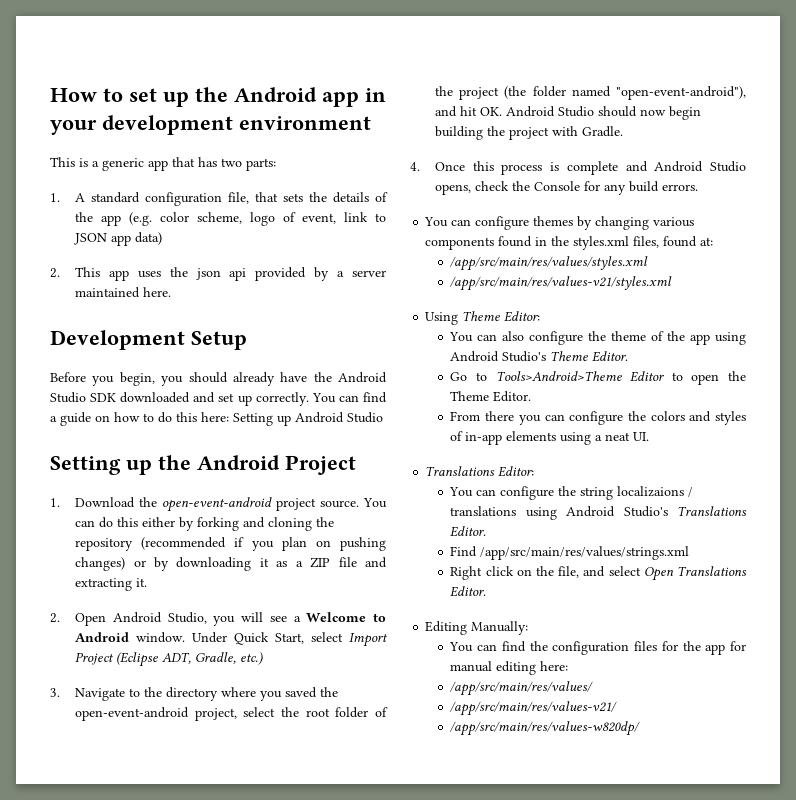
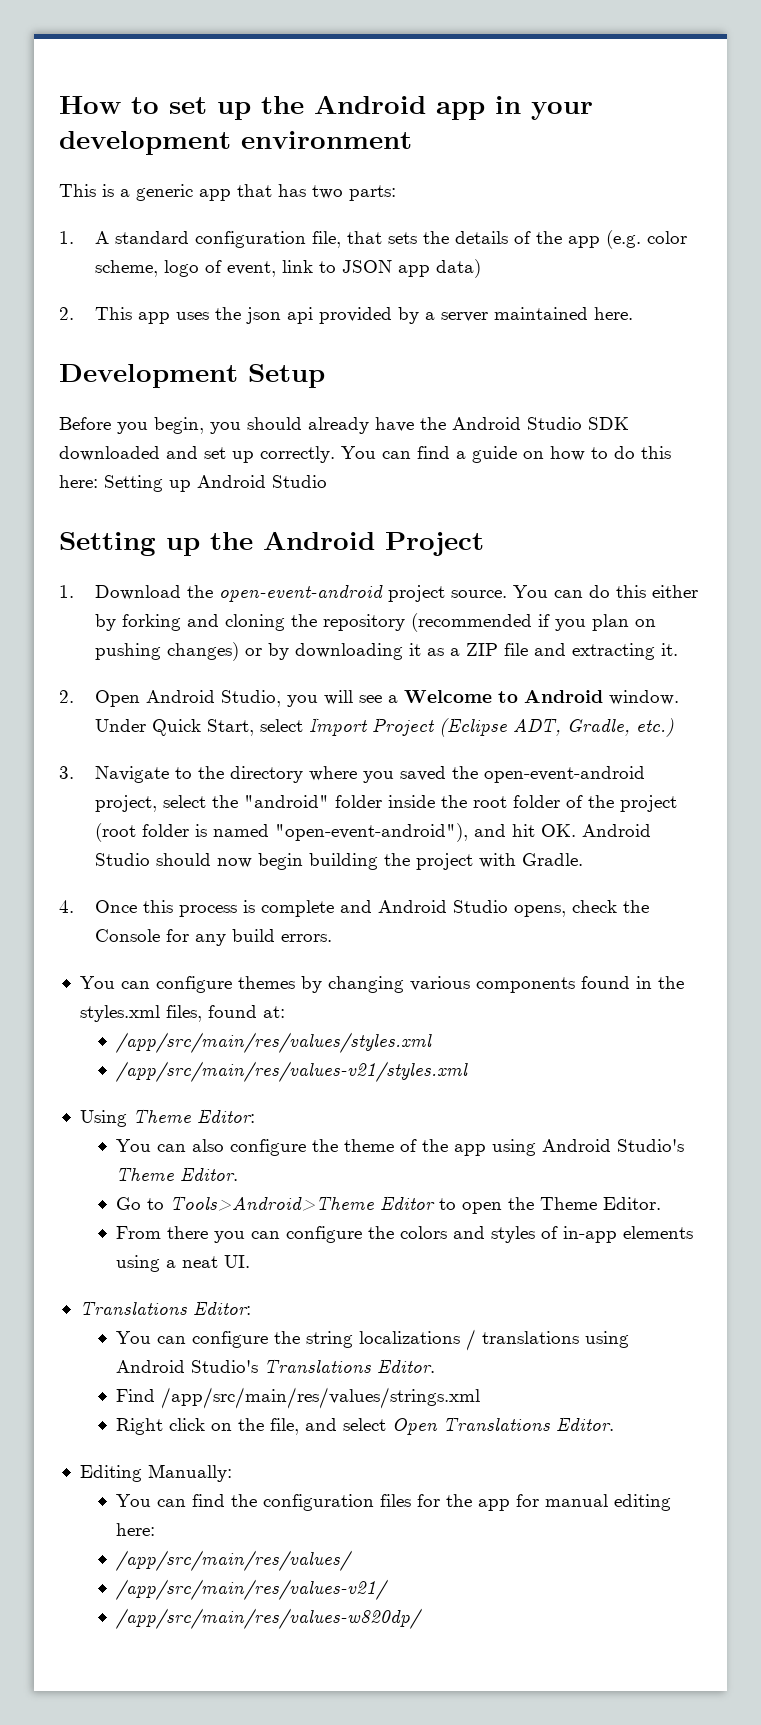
(300, 712) none -> [244,795,468,808] "android" folder inside the
[504,86,566,99] (the folder -> [95,823,208,842] (root folder is
[617,486,685,497] localizaions -> [359,1331,461,1344] localizations

